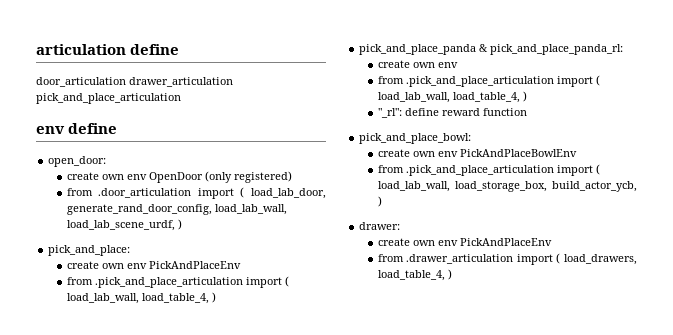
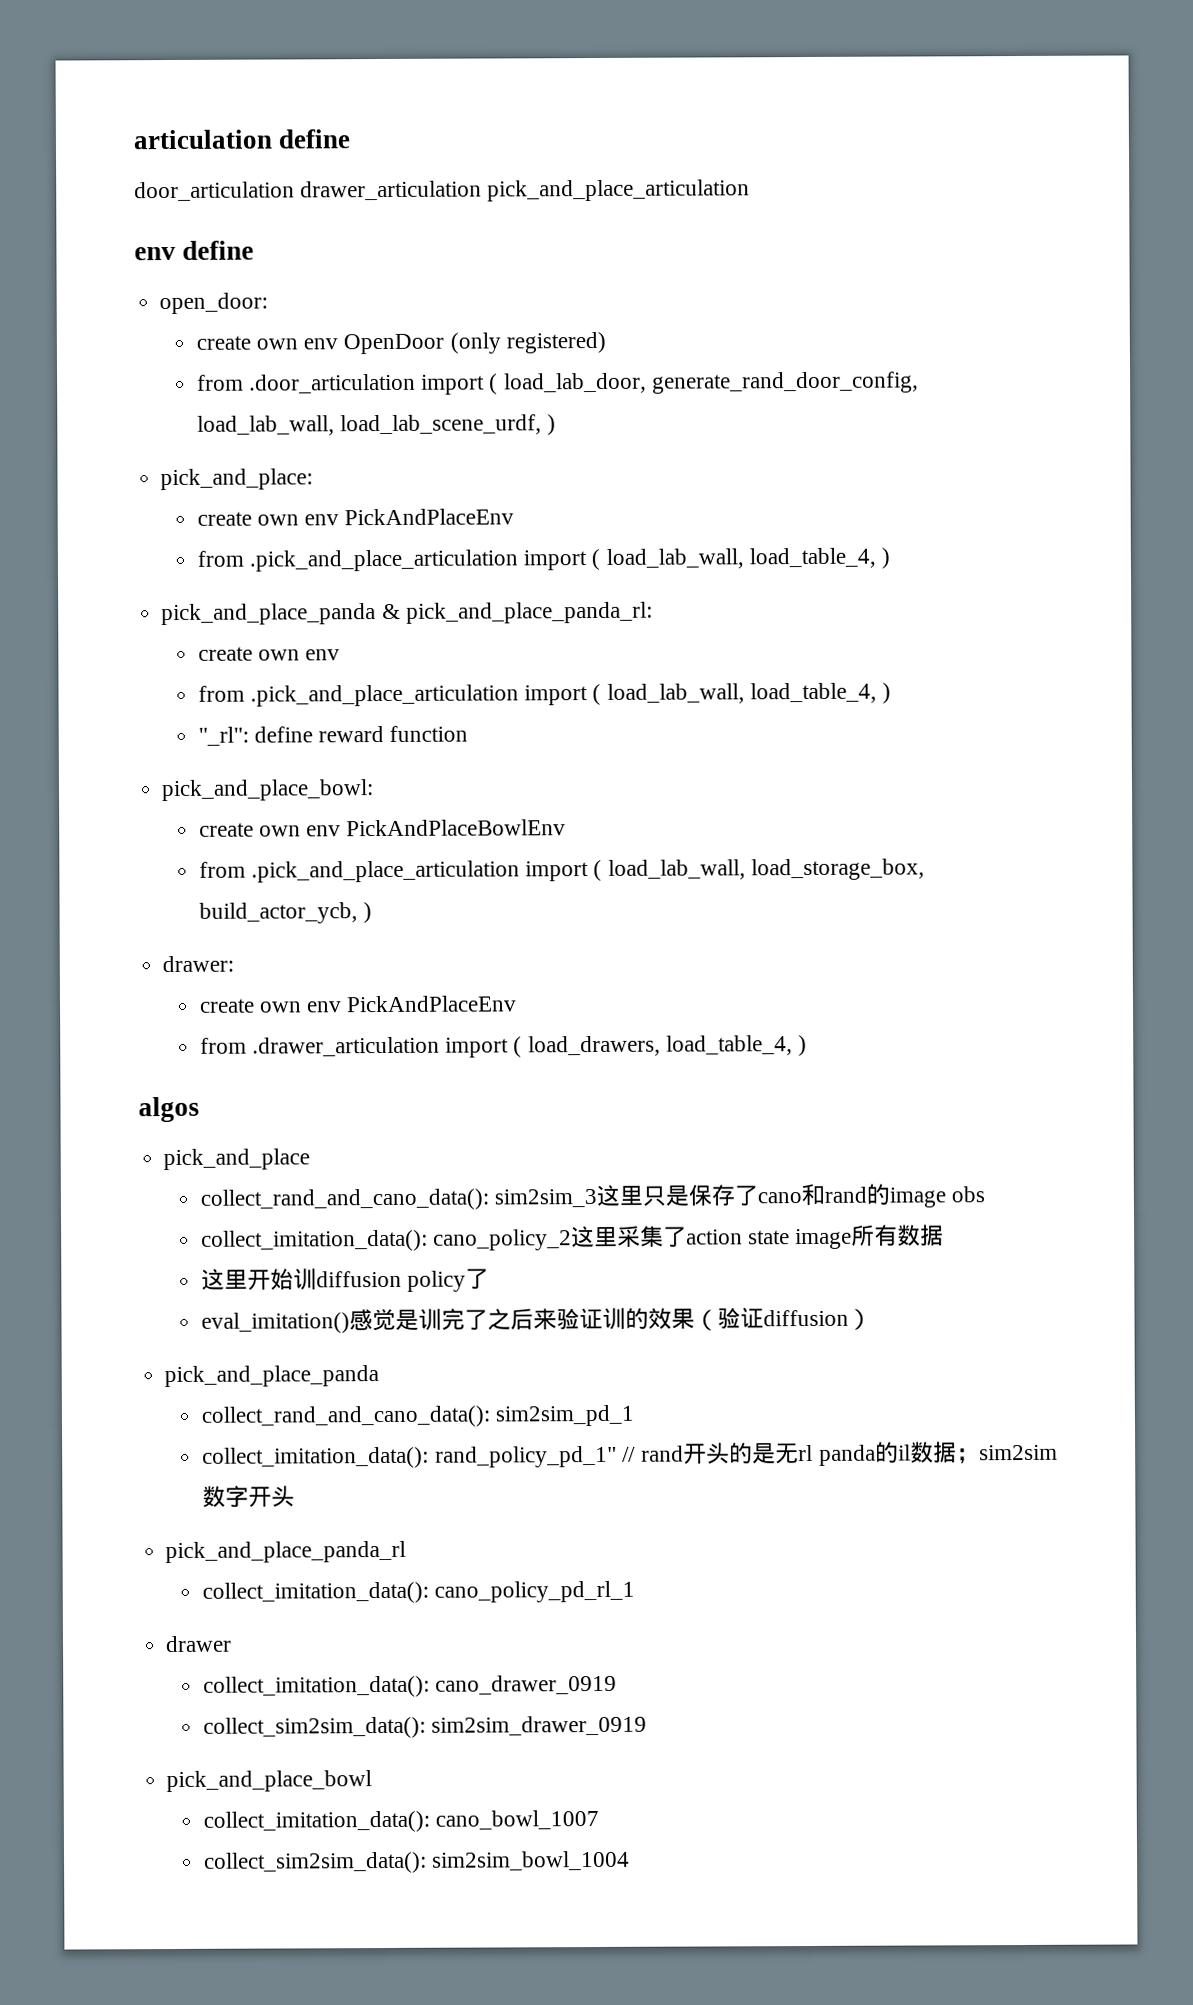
(452, 274) none -> [138,1096,200,1123] [163,1148,311,1171] [199,1183,986,1211] [200,1224,945,1252] [200,1268,489,1292] [200,1307,872,1334] [164,1365,380,1388] [200,1404,634,1428] [201,1441,1058,1469] [201,1485,295,1508] [165,1540,407,1564] [201,1580,635,1604] [165,1635,233,1653] [202,1674,617,1698] [202,1715,647,1739] [166,1770,373,1793] [202,1809,599,1833] [203,1850,630,1874] // algos // pick_and_place // collect_rand_and_cano_data(): sim2sim_3这里只是保存了cano和rand的image obs // collect_imitation_data(): cano_policy_2这里采集了action state image所有数据 // 这里开始训diffusion policy了 // eval_imitation()感觉是训完了之后来验证训的效果（验证diffusion） // pick_and_place_panda // collect_rand_and_cano_data(): sim2sim_pd_1 // collect_imitation_data(): rand_policy_pd_1" // rand开头的是无rl panda的il数据；sim2sim数字开头 // pick_and_place_panda_rl // collect_imitation_data(): cano_policy_pd_rl_1 // drawer // collect_imitation_data(): cano_drawer_0919 // collect_sim2sim_data(): sim2sim_drawer_0919 // pick_and_place_bowl // collect_imitation_data(): cano_bowl_1007 // collect_sim2sim_data(): sim2sim_bowl_1004

